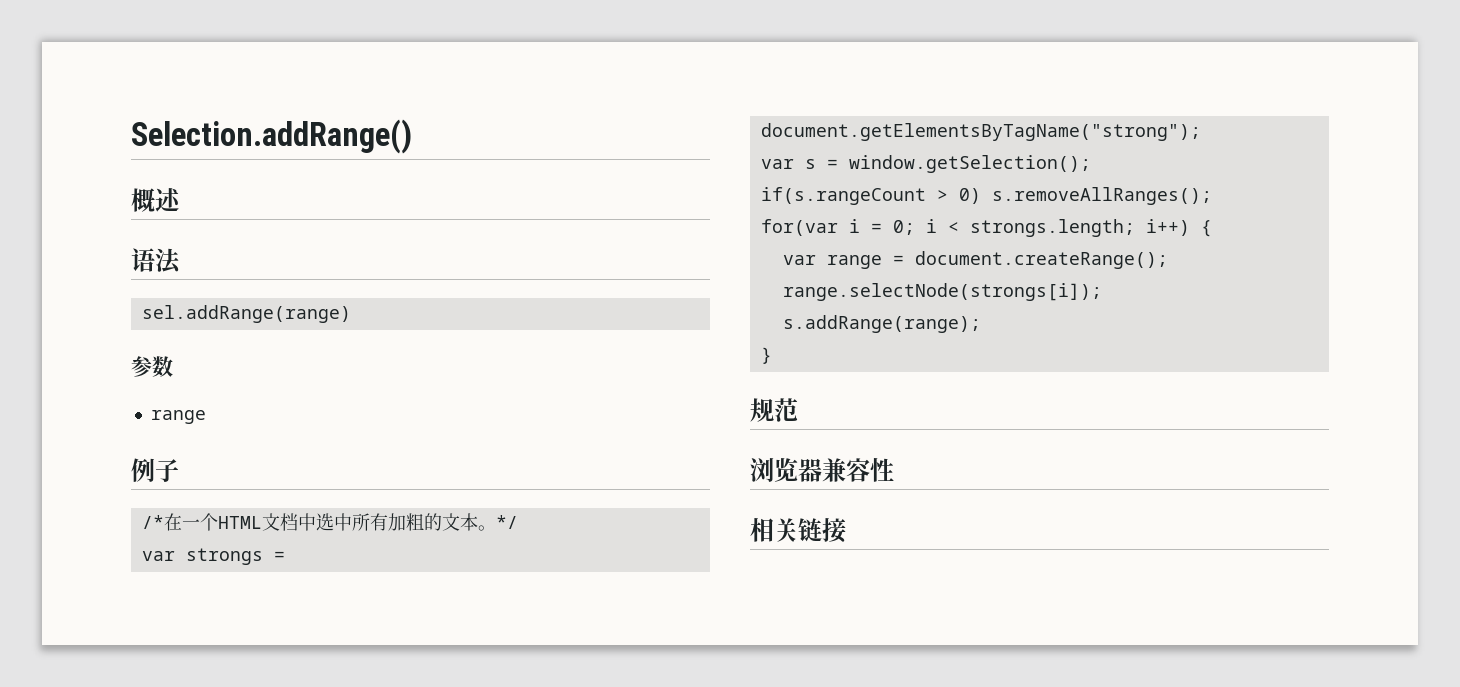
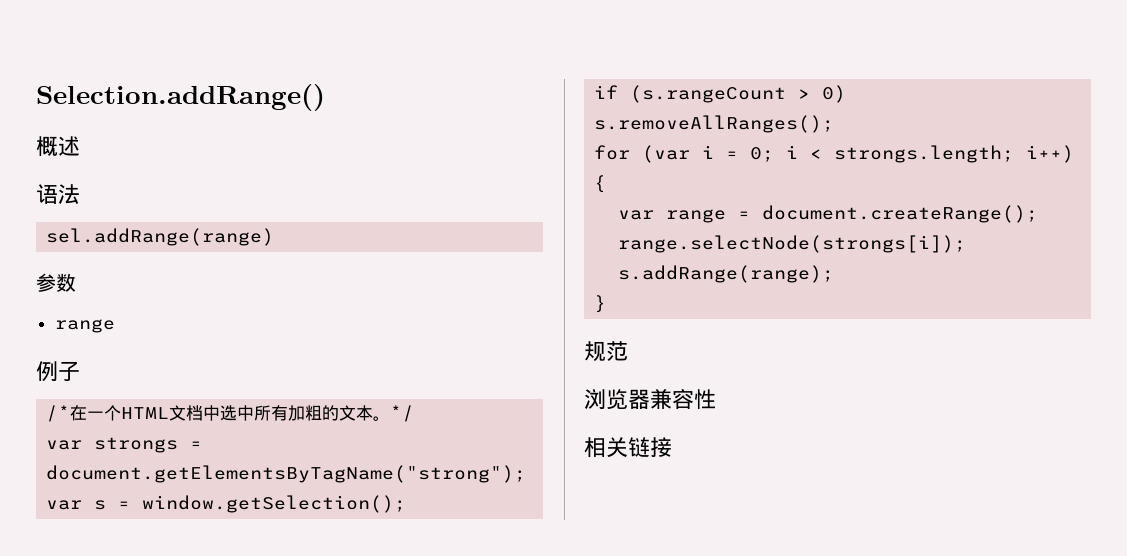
[760,187,926,205] if(s.rangeCount -> [594,85,787,103] if (s.rangeCount
[760,219,838,236] for(var -> [594,145,691,163] for (var

